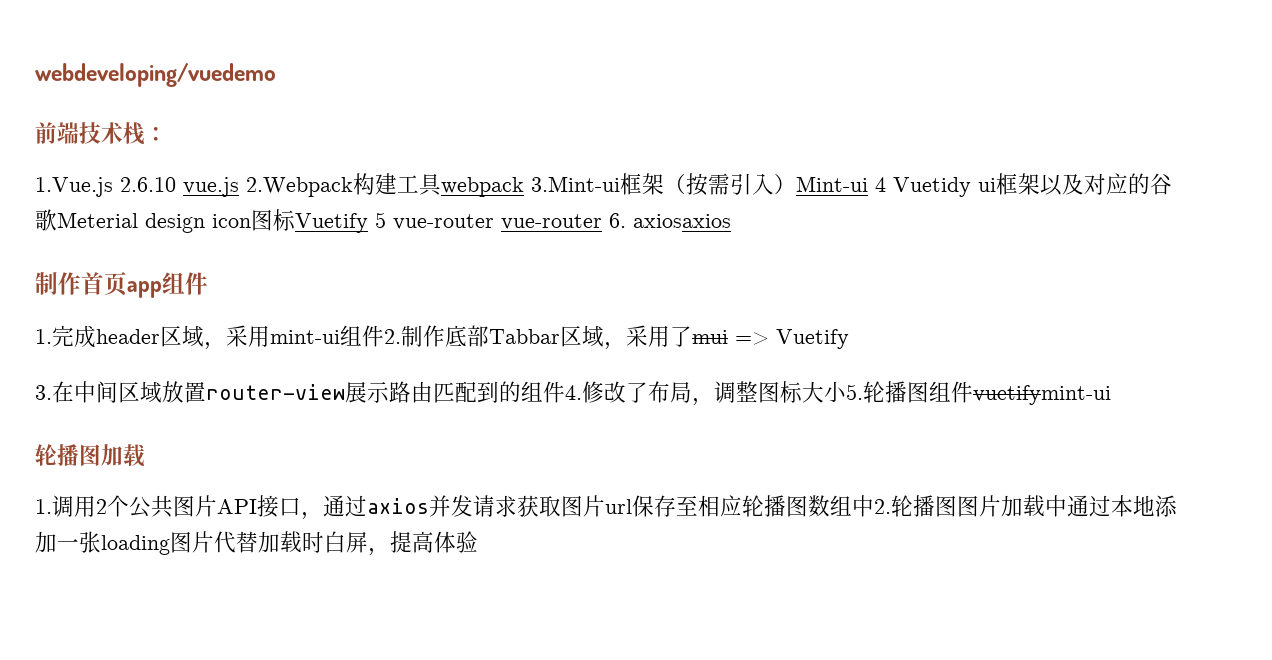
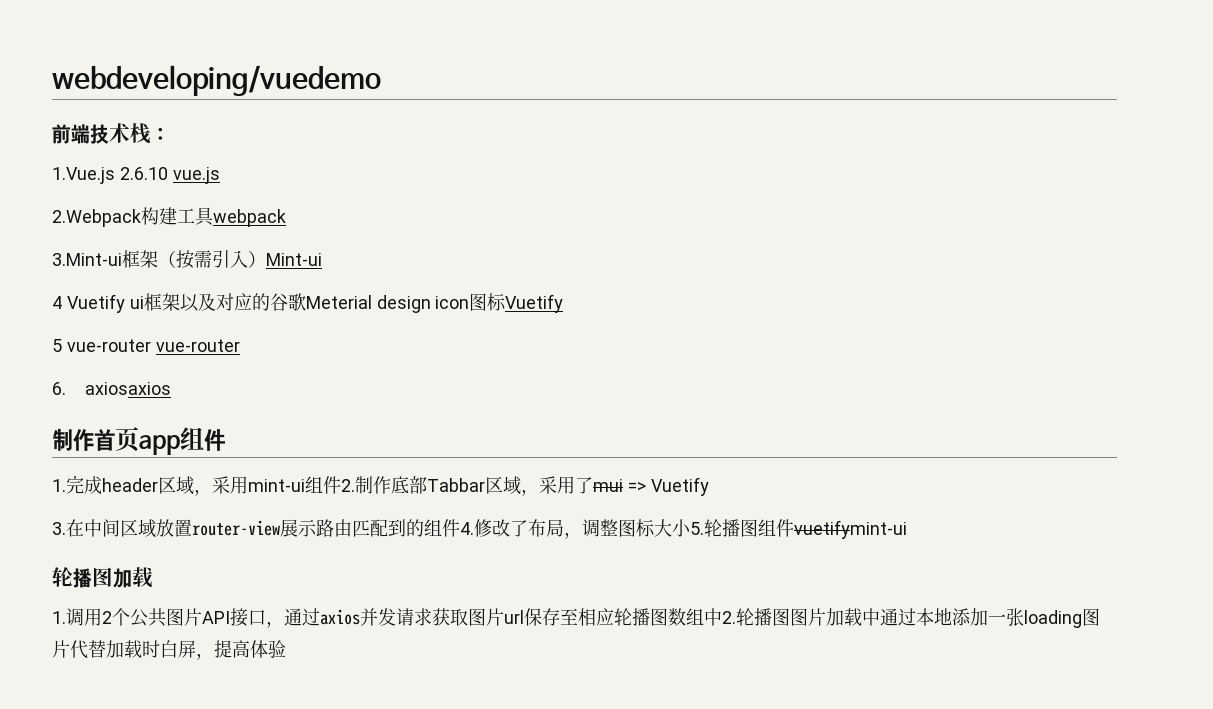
(239, 187) none -> (220, 175) //
(524, 187) none -> (286, 218) //
[875,177,971,197] 4 Vuetidy -> [52,294,125,313] // 4 Vuetify
(368, 223) none -> (564, 303) //
(602, 222) none -> (240, 345) //

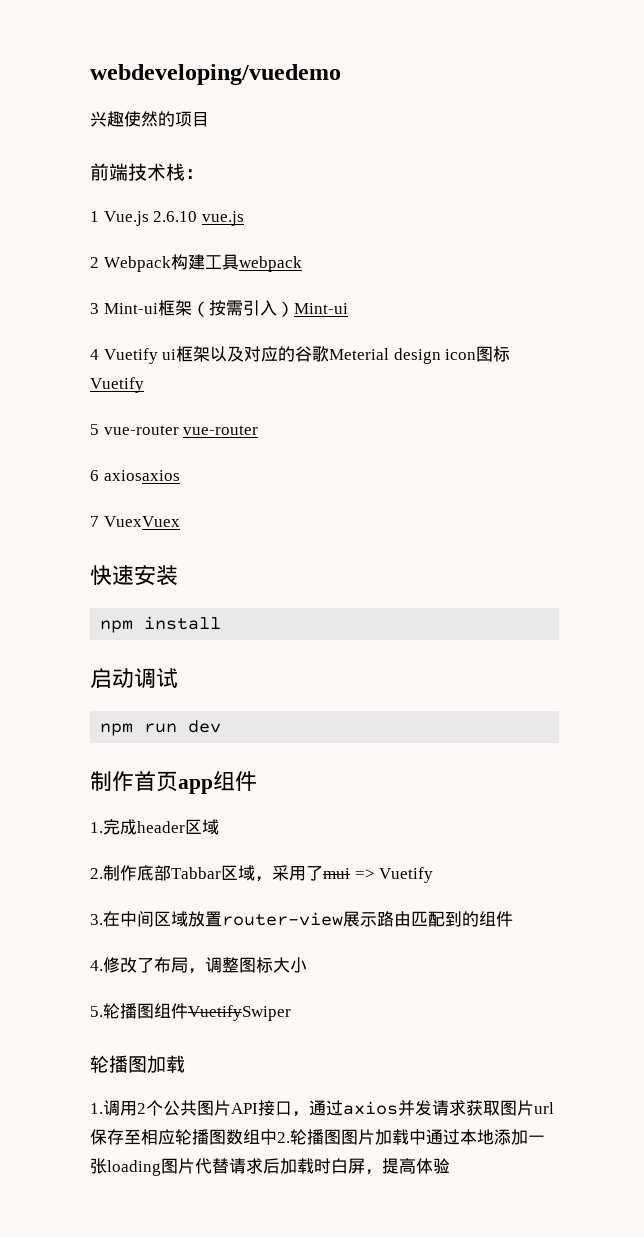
(381, 80) none -> [90,111,209,127] // 兴趣使然的项目
[52,167,115,184] 1.Vue.js -> [90,211,149,226] 1 Vue.js
[52,209,141,227] 2.Webpack -> [90,256,171,272] 2 Webpack
[52,253,122,266] 3.Mint-ui -> [90,303,158,314] 3 Mint-ui
[52,382,66,395] 6. -> [90,470,99,481] 6
(171, 388) none -> [90,516,180,527] [90,565,178,586] [100,616,222,633] [90,668,178,689] [100,720,222,736] // 7 VuexVuex // 快速安装 // npm install // 启动调试 // npm run dev
[194,476,341,496] ，采用mint-ui组件 -> (219, 827) //
(460, 528) none -> (513, 919) //
(691, 528) none -> (307, 965) //
[794,520,907,539] vuetifymint-ui -> [188,1005,291,1021] VuetifySwiper
(106, 649) none -> [229,1158,280,1174] 请求后

